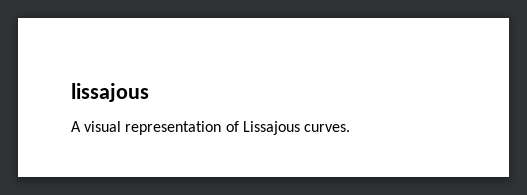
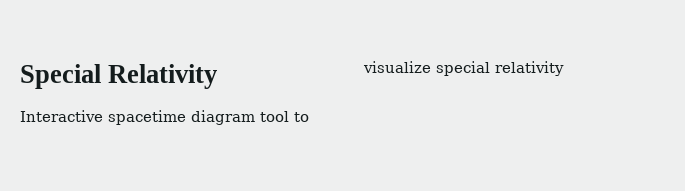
[71,83,149,102] [71,121,350,135] lissajous // A visual representation of Lissajous curves. -> [20,64,218,89] [20,110,309,125] [363,61,564,76] Special Relativity // Interactive spacetime diagram tool to visualize special relativity

